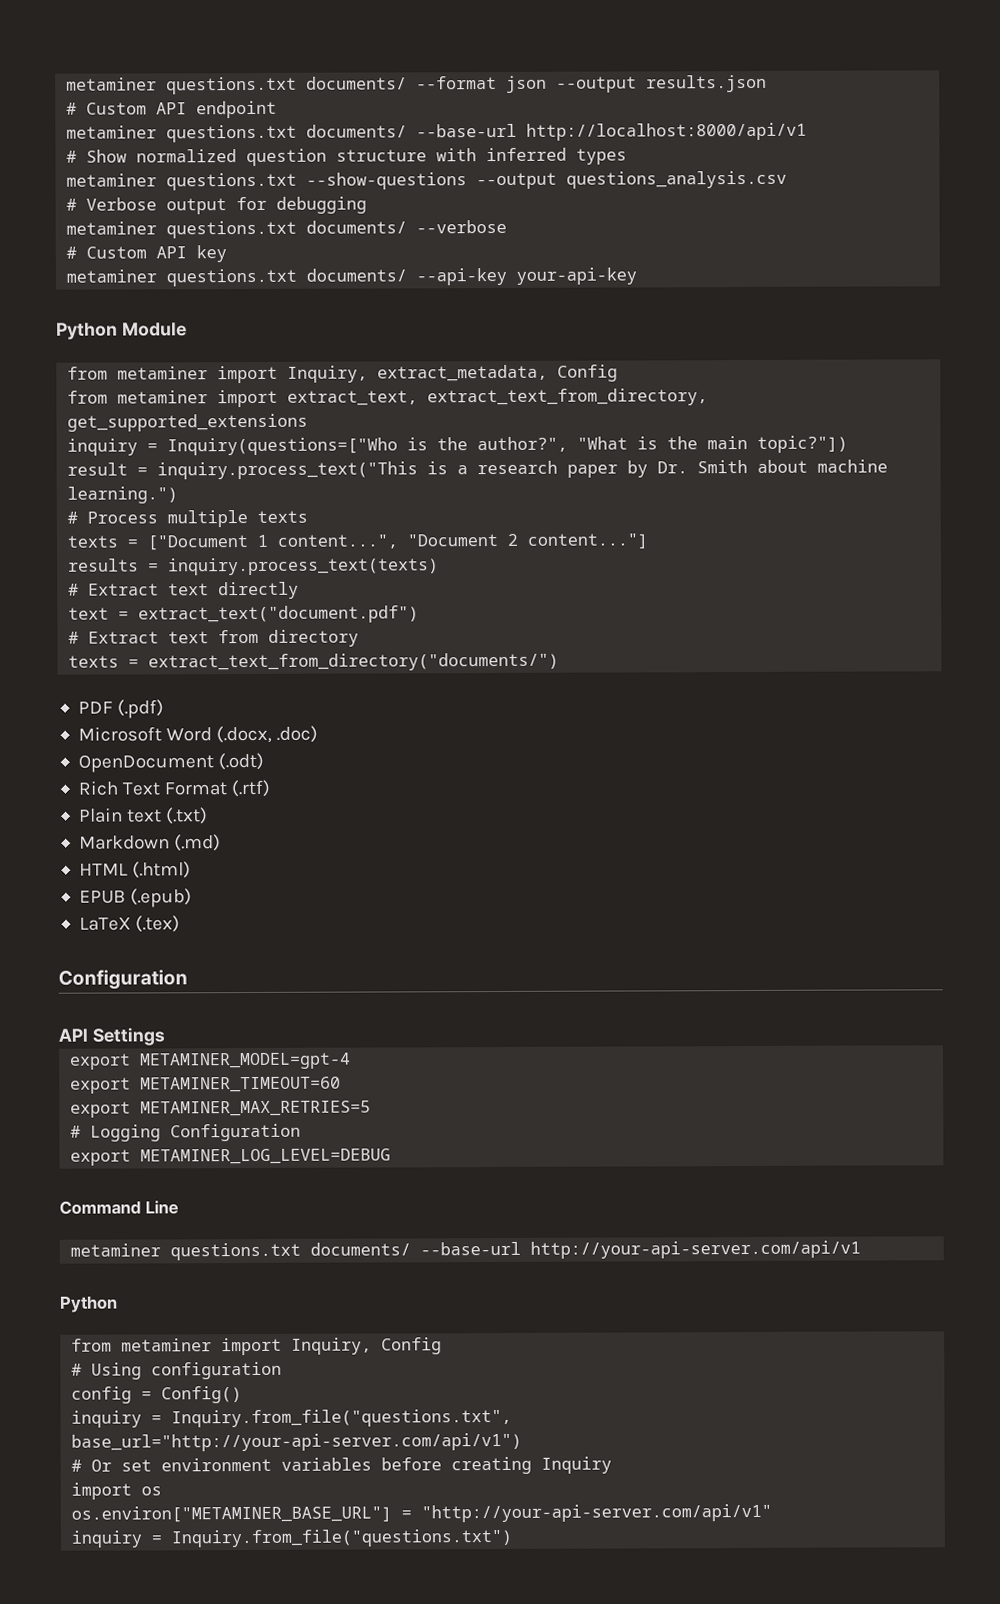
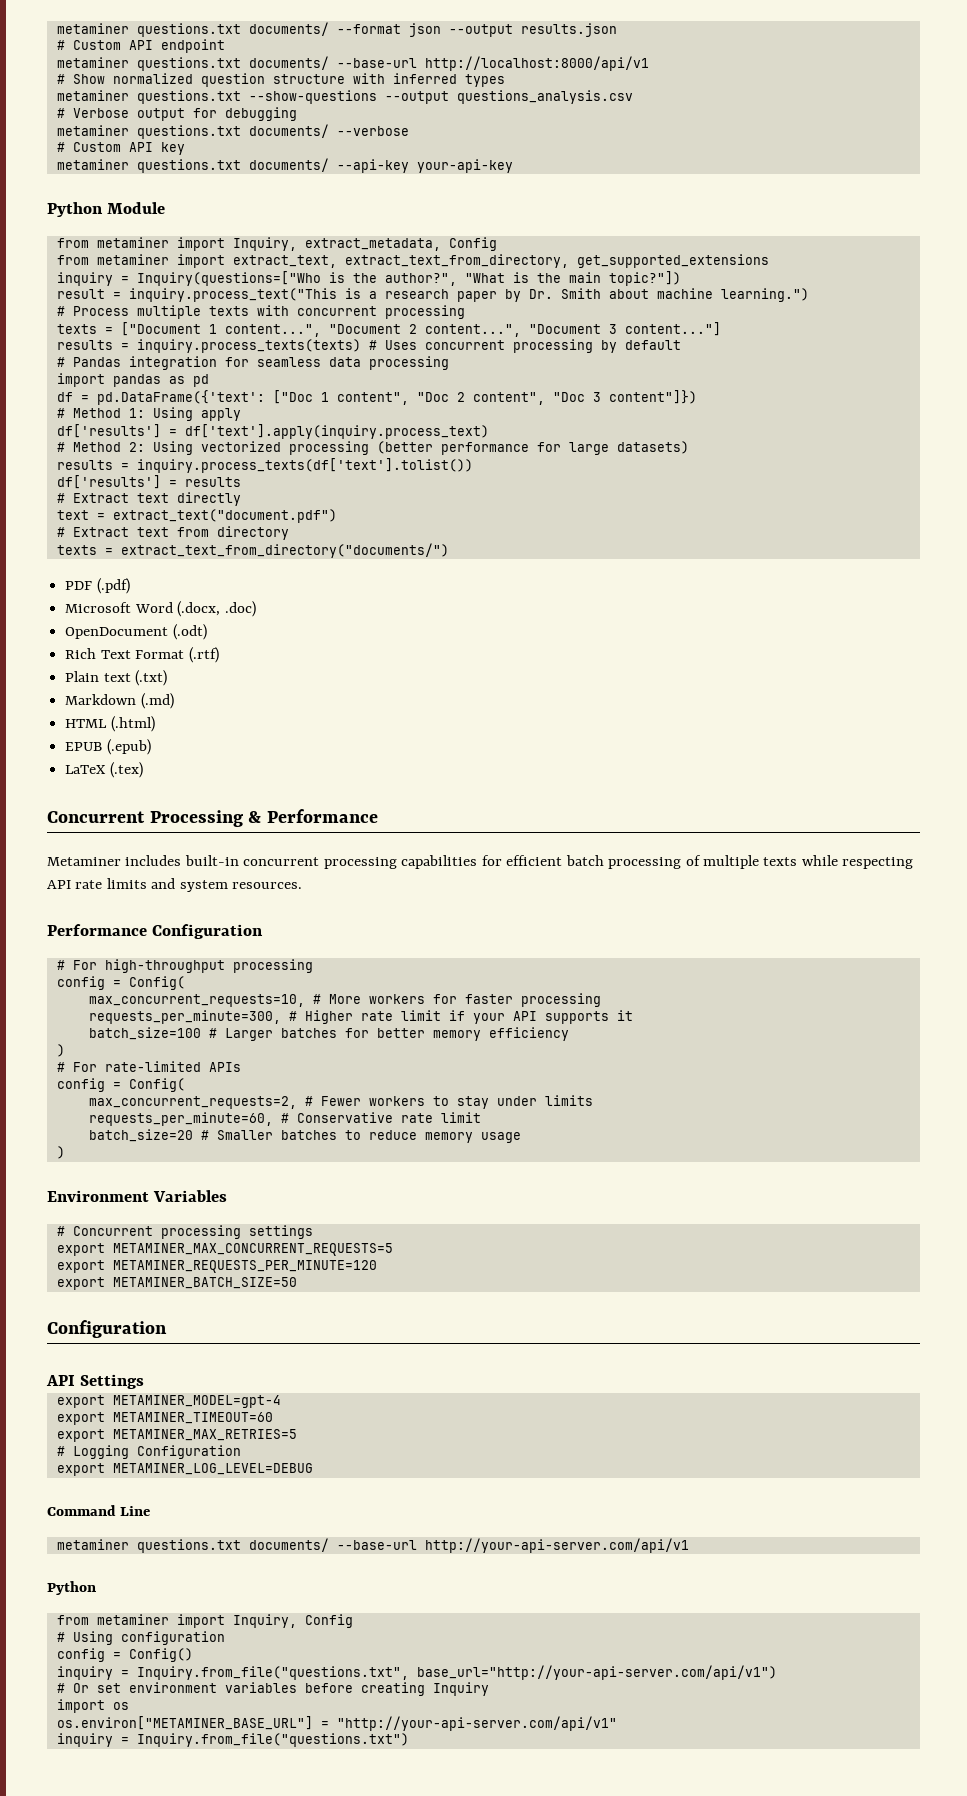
(309, 516) none -> [256,305,465,319] with concurrent processing
(519, 539) none -> [424,324,617,337] content...", "Document 3
[168,557,440,576] inquiry.process_text(texts) -> [136,339,681,353] [56,356,449,370] [56,373,209,387] [56,390,697,405] [56,407,241,421] [56,424,489,439] [56,441,689,455] [56,458,473,473] [56,475,241,489] inquiry.process_texts(texts) # Uses concurrent processing by default // # Pandas integration for seamless data processing // import pandas as pd // df = pd.DataFrame({'text': ["Doc 1 content", "Doc 2 content", "Doc 3 content"]}) // # Method 1: Using apply // df['results'] = df['text'].apply(inquiry.process_text) // # Method 2: Using vectorized processing (better performance for large datasets) // results = inquiry.process_texts(df['text'].tolist()) // df['results'] = results
(181, 924) none -> [47,809,378,827] [47,855,914,869] [47,878,303,892] [47,924,263,939] [56,959,313,973] [56,976,185,990] [88,993,601,1007] [88,1010,633,1024] [88,1027,569,1041] [56,1044,65,1057] [56,1061,241,1072] [56,1078,185,1092] [88,1095,593,1109] [88,1112,481,1126] [88,1129,521,1143] [56,1146,65,1159] [47,1190,227,1202] [56,1225,313,1239] [56,1243,393,1256] [56,1260,377,1273] [56,1277,297,1290] // Concurrent Processing & Performance // Metaminer includes built-in concurrent processing capabilities for efficient batch processing of multiple texts while respecting API rate limits and system resources. // Performance Configuration // # For high-throughput processing // config = Config( // max_concurrent_requests=10, # More workers for faster processing // requests_per_minute=300, # Higher rate limit if your API supports it // batch_size=100 # Larger batches for better memory efficiency // ) // # For rate-limited APIs // config = Config( // max_concurrent_requests=2, # Fewer workers to stay under limits // requests_per_minute=60, # Conservative rate limit // batch_size=20 # Smaller batches to reduce memory usage // ) // Environment Variables // # Concurrent processing settings // export METAMINER_MAX_CONCURRENT_REQUESTS=5 // export METAMINER_REQUESTS_PER_MINUTE=120 // export METAMINER_BATCH_SIZE=50

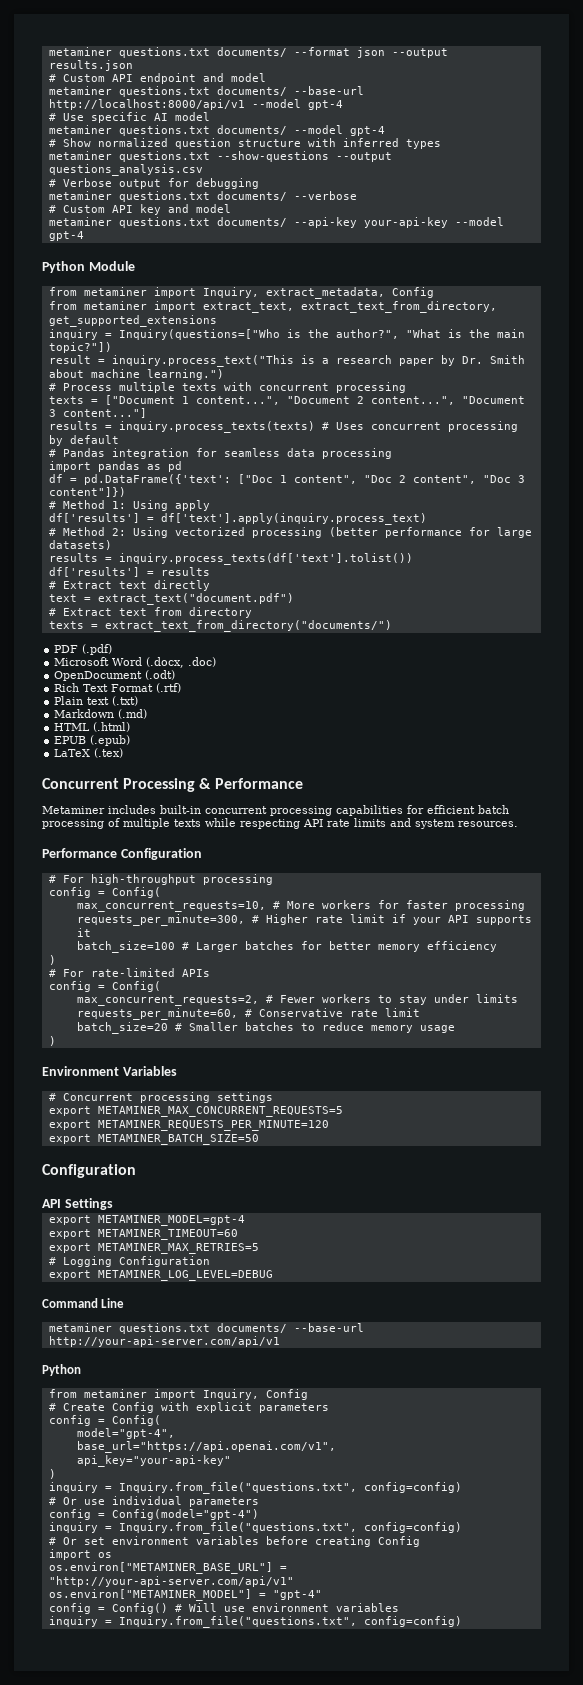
(225, 46) none -> [202,73,266,82] and model
(649, 63) none -> [251,99,343,110] [48,112,210,123] [48,125,385,136] --model gpt-4 // # Use specific AI model // metaminer questions.txt documents/ --model gpt-4
(185, 148) none -> [167,204,231,213] and model
(513, 166) none -> [454,217,504,226] [48,231,84,241] --model gpt-4
[72,1631,225,1645] [56,1648,193,1662] [56,1665,777,1680] Using configuration // config = Config() // inquiry = Inquiry.from_file("questions.txt", base_url="http://your-api-server.com/api/v1") -> [62,1402,329,1413] [48,1415,161,1426] [76,1428,175,1439] [76,1441,336,1453] [76,1455,231,1467] [48,1469,56,1479] [48,1482,462,1494] [48,1496,259,1507] [48,1509,259,1520] [48,1522,462,1534] Create Config with explicit parameters // config = Config( // model="gpt-4", // base_url="https://api.openai.com/v1", // api_key="your-api-key" // ) // inquiry = Inquiry.from_file("questions.txt", config=config) // # Or use individual parameters // config = Config(model="gpt-4") // inquiry = Inquiry.from_file("questions.txt", config=config)
[432,1682,489,1696] Inquiry -> [377,1536,420,1547] Config
[56,1733,409,1747] // inquiry = Inquiry.from_file("questions.txt") -> [48,1589,322,1601] [48,1603,399,1614] [48,1616,462,1628] // os.environ["METAMINER_MODEL"] = "gpt-4" // config = Config() # Will use environment variables // inquiry = Inquiry.from_file("questions.txt", config=config)

